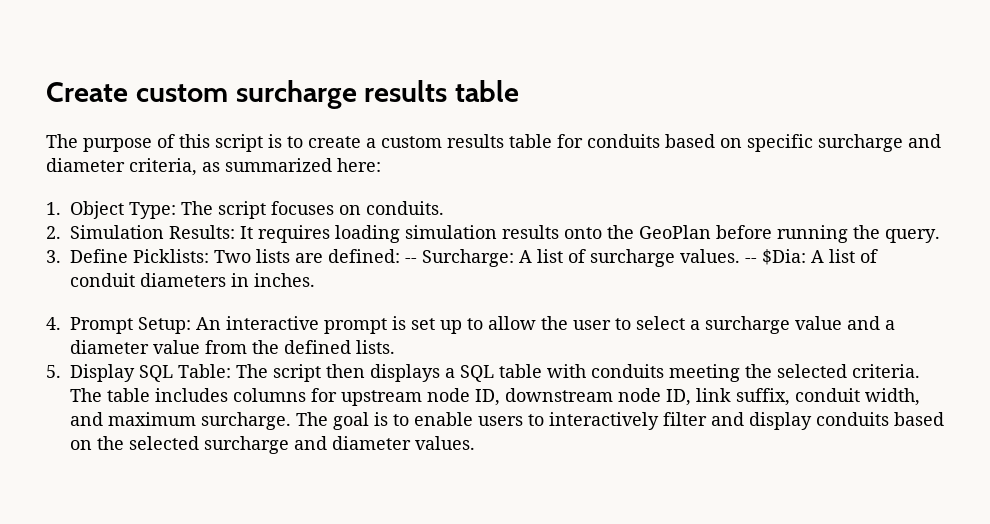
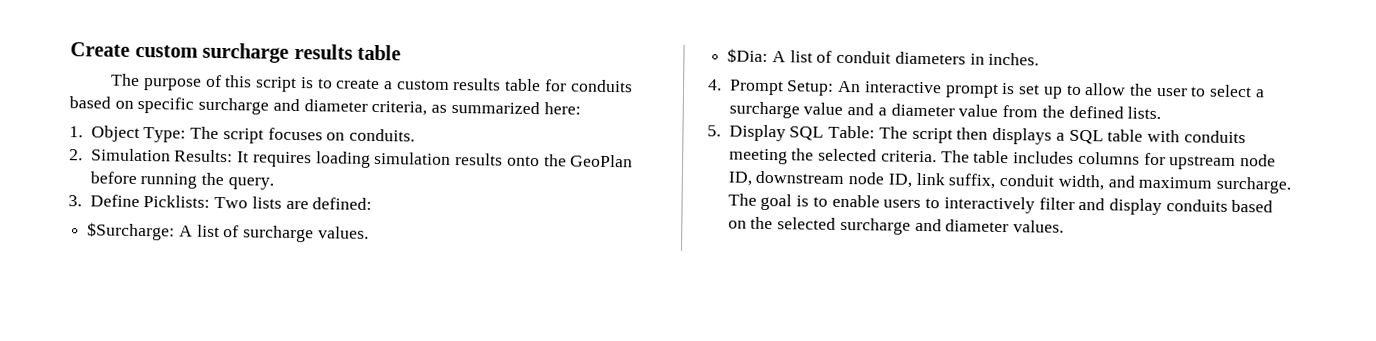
[405,249,514,267] -- Surcharge: -> [87,222,176,241] // $Surcharge:
[745,258,757,263] -- -> (369, 232) //

